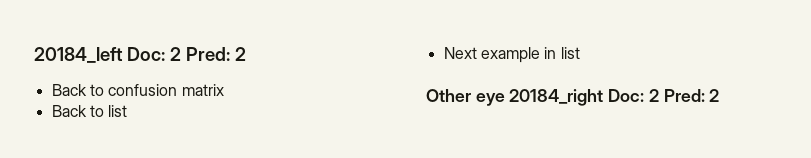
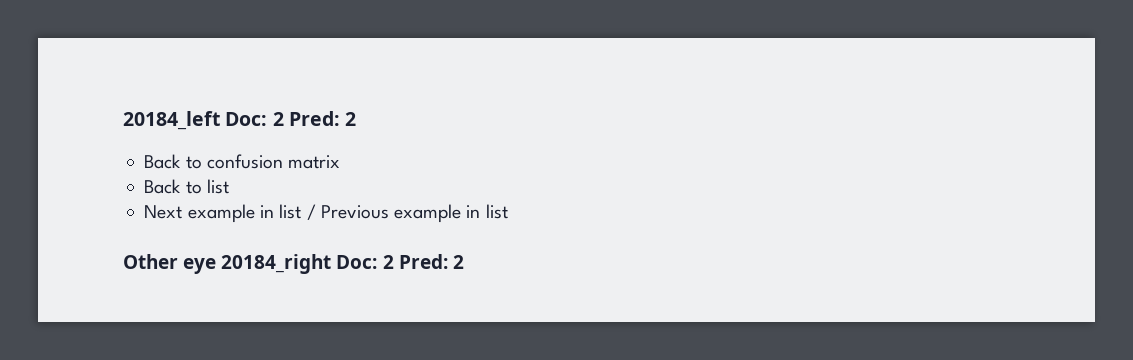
(580, 53) none -> [306,204,508,223] / Previous example in list

